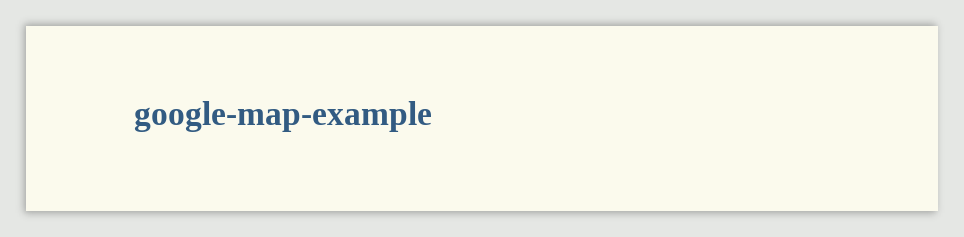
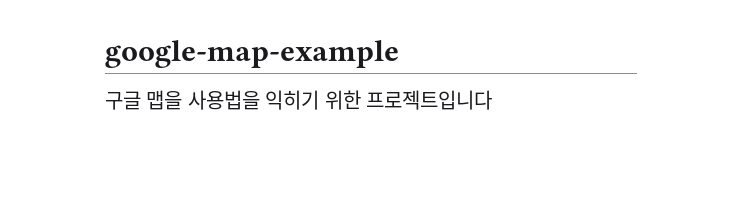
(432, 116) none -> [105,90,492,110] // 구글 맵을 사용법을 익히기 위한 프로젝트입니다

